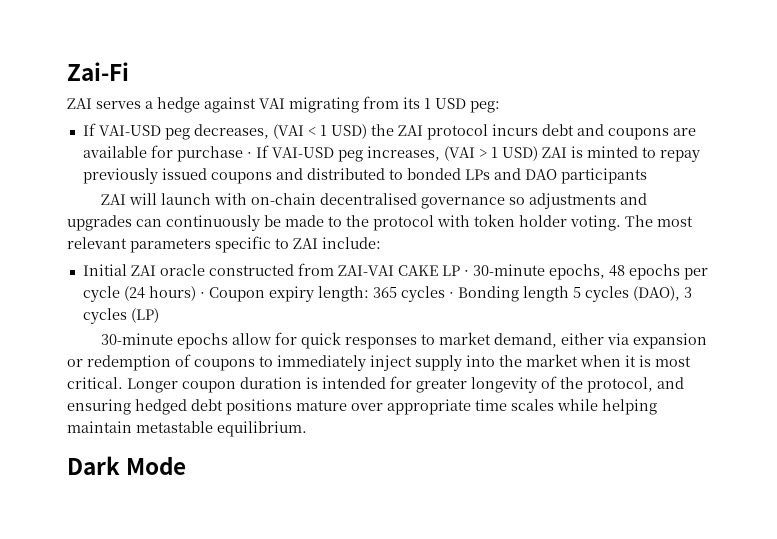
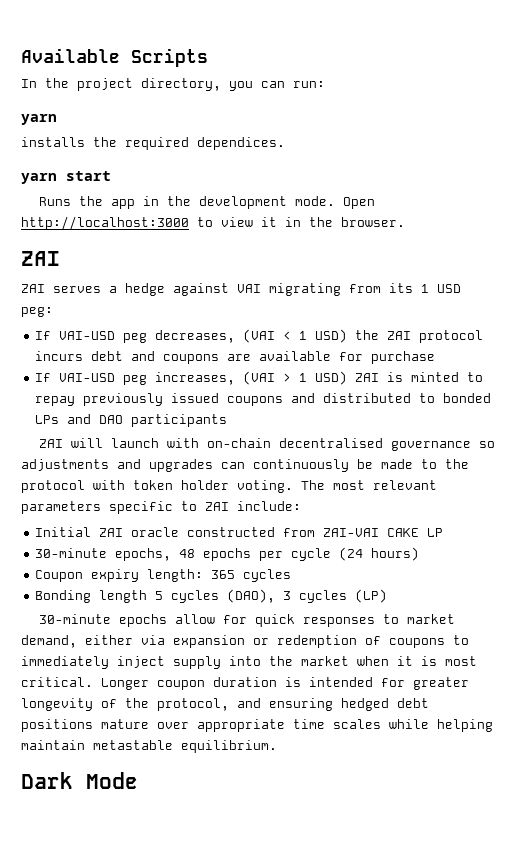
[67,62,129,81] Zai-Fi -> [21,48,208,67] [21,78,325,91] [21,114,57,125] [21,137,285,150] [21,171,111,184] [38,196,375,209] [21,216,405,230] [21,251,60,266] Available Scripts // In the project directory, you can run: // yarn // installs the required dependices. // yarn start // Runs the app in the development mode. Open http://localhost:3000 to view it in the browser. // ZAI
[246,152,252,158] · -> (436, 357) //
[463,270,469,276] · -> (444, 532) //
[199,292,205,298] · -> (420, 554) //
[448,292,454,298] · -> (292, 575) //

